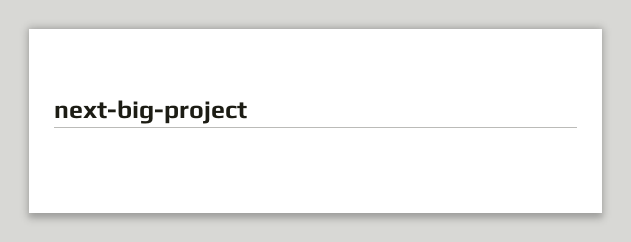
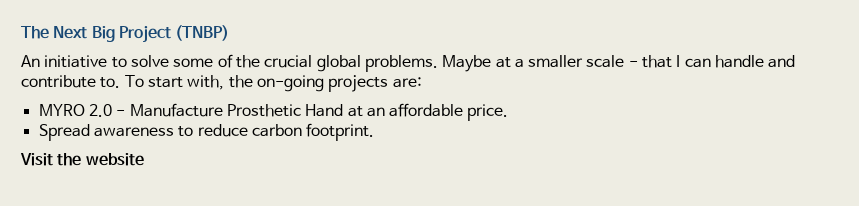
[54,100,247,124] next-big-project -> [21,25,230,43] [21,54,796,72] [21,75,422,92] [38,103,509,121] [38,123,375,141] [20,153,144,166] The Next Big Project (TNBP) // An initiative to solve some of the crucial global problems. Maybe at a smaller scale - that I can handle and contribute to. To start with, the on-going projects are: // MYRO 2.0 - Manufacture Prosthetic Hand at an affordable price. // Spread awareness to reduce carbon footprint. // Visit the website

